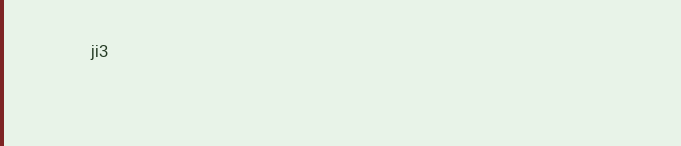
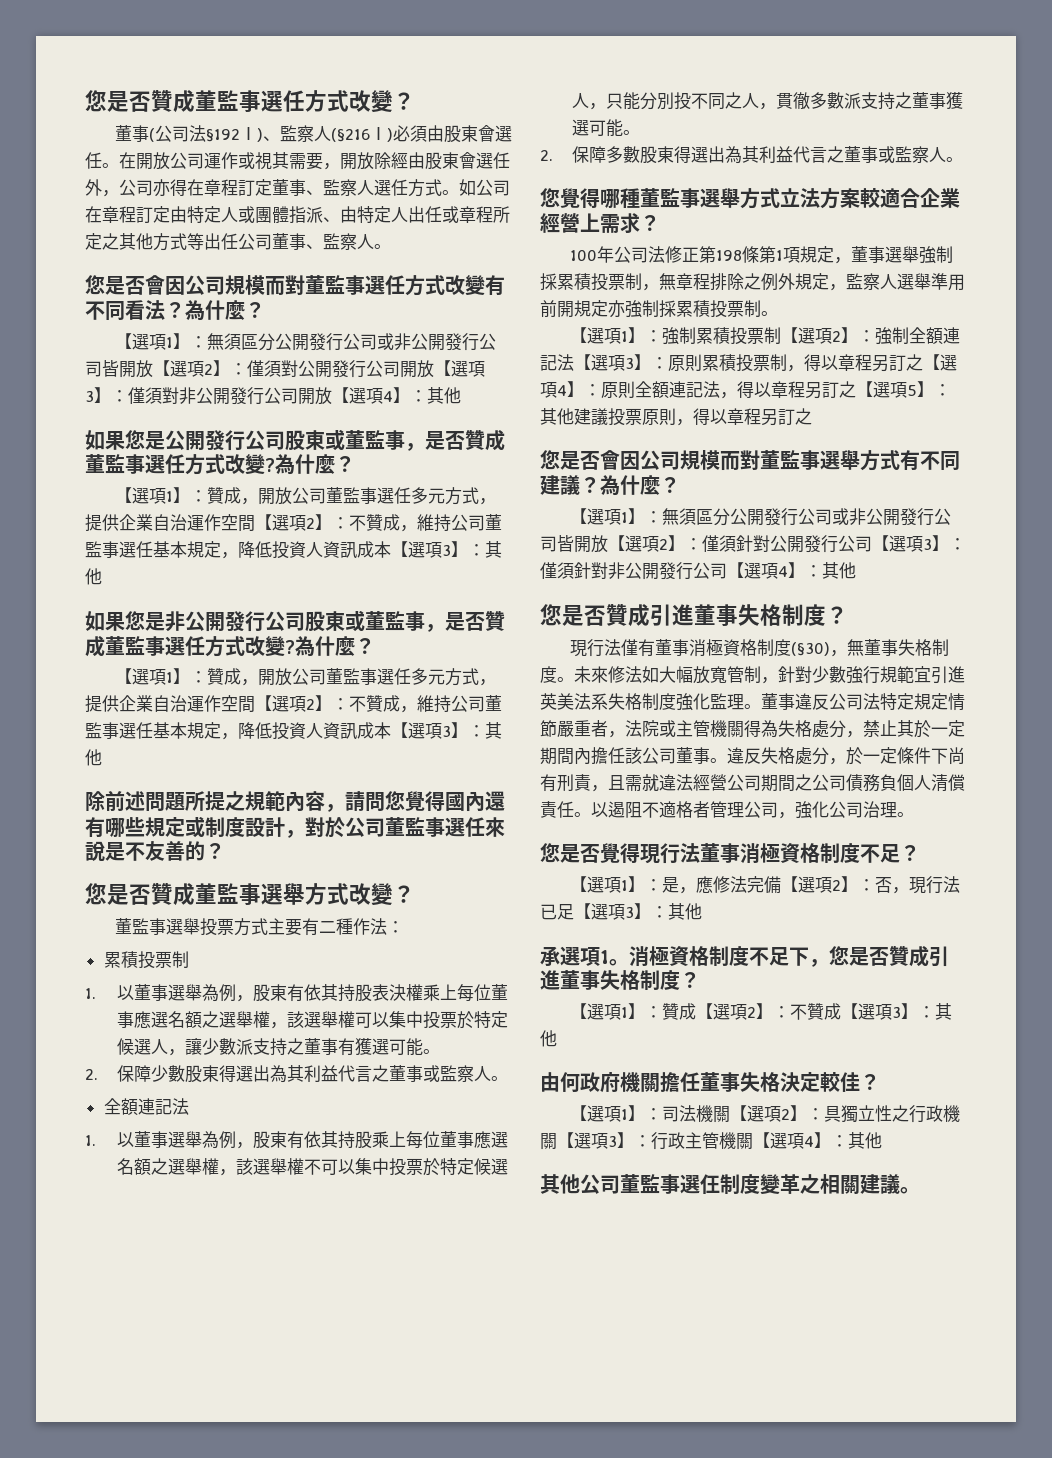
[90,45,108,60] ji3 -> [85,90,415,113] [114,125,512,143] [85,152,510,170] [85,179,510,197] [85,206,510,224] [85,233,391,251] [85,275,505,296] [85,300,265,321] [114,333,496,351] [85,360,485,378] [85,387,461,405] [85,429,505,451] [85,454,355,475] [114,487,496,505] [85,514,502,532] [85,541,502,559] [85,568,102,585] [85,610,505,632] [85,635,375,657] [114,668,496,686] [85,695,502,713] [85,722,502,740] [85,749,102,766] [85,791,505,812] [85,816,505,838] [85,841,225,861] [85,883,415,906] [114,918,404,936] [103,951,189,969] [85,984,509,1002] [117,1011,509,1029] [117,1038,441,1056] [85,1065,509,1083] [103,1098,189,1115] [85,1131,509,1149] [117,1158,509,1176] [572,92,964,110] [572,119,641,137] [540,146,964,164] [540,188,960,209] [540,213,660,234] [569,246,953,264] [540,273,965,291] [540,300,778,318] [569,327,960,345] [540,354,957,372] [540,381,951,399] [540,408,812,426] [540,450,960,471] [540,475,680,496] [569,508,951,526] [540,535,966,553] [540,562,856,580] [540,604,848,627] [569,639,949,657] [540,666,965,684] [540,693,965,711] [540,720,965,738] [540,747,965,765] [540,774,965,792] [540,801,914,819] [540,843,920,864] [569,876,960,894] [540,903,702,920] [540,945,949,967] [540,970,700,990] [569,1003,952,1020] [540,1030,557,1047] [540,1072,880,1093] [569,1105,960,1123] [540,1132,882,1150] [540,1174,920,1195] 您是否贊成董監事選任方式改變？ // 董事(公司法§192Ⅰ)、監察人(§216Ⅰ)必須由股東會選任。在開放公司運作或視其需要，開放除經由股東會選任外，公司亦得在章程訂定董事、監察人選任方式。如公司在章程訂定由特定人或團體指派、由特定人出任或章程所定之其他方式等出任公司董事、監察人。 // 您是否會因公司規模而對董監事選任方式改變有不同看法？為什麼？ // 【選項1】：無須區分公開發行公司或非公開發行公司皆開放【選項2】：僅須對公開發行公司開放【選項3】：僅須對非公開發行公司開放【選項4】：其他 // 如果您是公開發行公司股東或董監事，是否贊成董監事選任方式改變?為什麼？ // 【選項1】：贊成，開放公司董監事選任多元方式，提供企業自治運作空間【選項2】：不贊成，維持公司董監事選任基本規定，降低投資人資訊成本【選項3】：其他 // 如果您是非公開發行公司股東或董監事，是否贊成董監事選任方式改變?為什麼？ // 【選項1】：贊成，開放公司董監事選任多元方式，提供企業自治運作空間【選項2】：不贊成，維持公司董監事選任基本規定，降低投資人資訊成本【選項3】：其他 // 除前述問題所提之規範內容，請問您覺得國內還有哪些規定或制度設計，對於公司董監事選任來說是不友善的？ // 您是否贊成董監事選舉方式改變？ // 董監事選舉投票方式主要有二種作法： // 累積投票制 // 1.以董事選舉為例，股東有依其持股表決權乘上每位董事應選名額之選舉權，該選舉權可以集中投票於特定候選人，讓少數派支持之董事有獲選可能。 // 2.保障少數股東得選出為其利益代言之董事或監察人。 // 全額連記法 // 1.以董事選舉為例，股東有依其持股乘上每位董事應選名額之選舉權，該選舉權不可以集中投票於特定候選人，只能分別投不同之人，貫徹多數派支持之董事獲選可能。 // 2.保障多數股東得選出為其利益代言之董事或監察人。 // 您覺得哪種董監事選舉方式立法方案較適合企業經營上需求？ // 100年公司法修正第198條第1項規定，董事選舉強制採累積投票制，無章程排除之例外規定，監察人選舉準用前開規定亦強制採累積投票制。 // 【選項1】：強制累積投票制【選項2】：強制全額連記法【選項3】：原則累積投票制，得以章程另訂之【選項4】：原則全額連記法，得以章程另訂之【選項5】：其他建議投票原則，得以章程另訂之 // 您是否會因公司規模而對董監事選舉方式有不同建議？為什麼？ // 【選項1】：無須區分公開發行公司或非公開發行公司皆開放【選項2】：僅須針對公開發行公司【選項3】：僅須針對非公開發行公司【選項4】：其他 // 您是否贊成引進董事失格制度？ // 現行法僅有董事消極資格制度(§30)，無董事失格制度。未來修法如大幅放寬管制，針對少數強行規範宜引進英美法系失格制度強化監理。董事違反公司法特定規定情節嚴重者，法院或主管機關得為失格處分，禁止其於一定期間內擔任該公司董事。違反失格處分，於一定條件下尚有刑責，且需就違法經營公司期間之公司債務負個人清償責任。以遏阻不適格者管理公司，強化公司治理。 // 您是否覺得現行法董事消極資格制度不足？ // 【選項1】：是，應修法完備【選項2】：否，現行法已足【選項3】：其他 // 承選項1。消極資格制度不足下，您是否贊成引進董事失格制度？ // 【選項1】：贊成【選項2】：不贊成【選項3】：其他 // 由何政府機關擔任董事失格決定較佳？ // 【選項1】：司法機關【選項2】：具獨立性之行政機關【選項3】：行政主管機關【選項4】：其他 // 其他公司董監事選仼制度變革之相關建議。

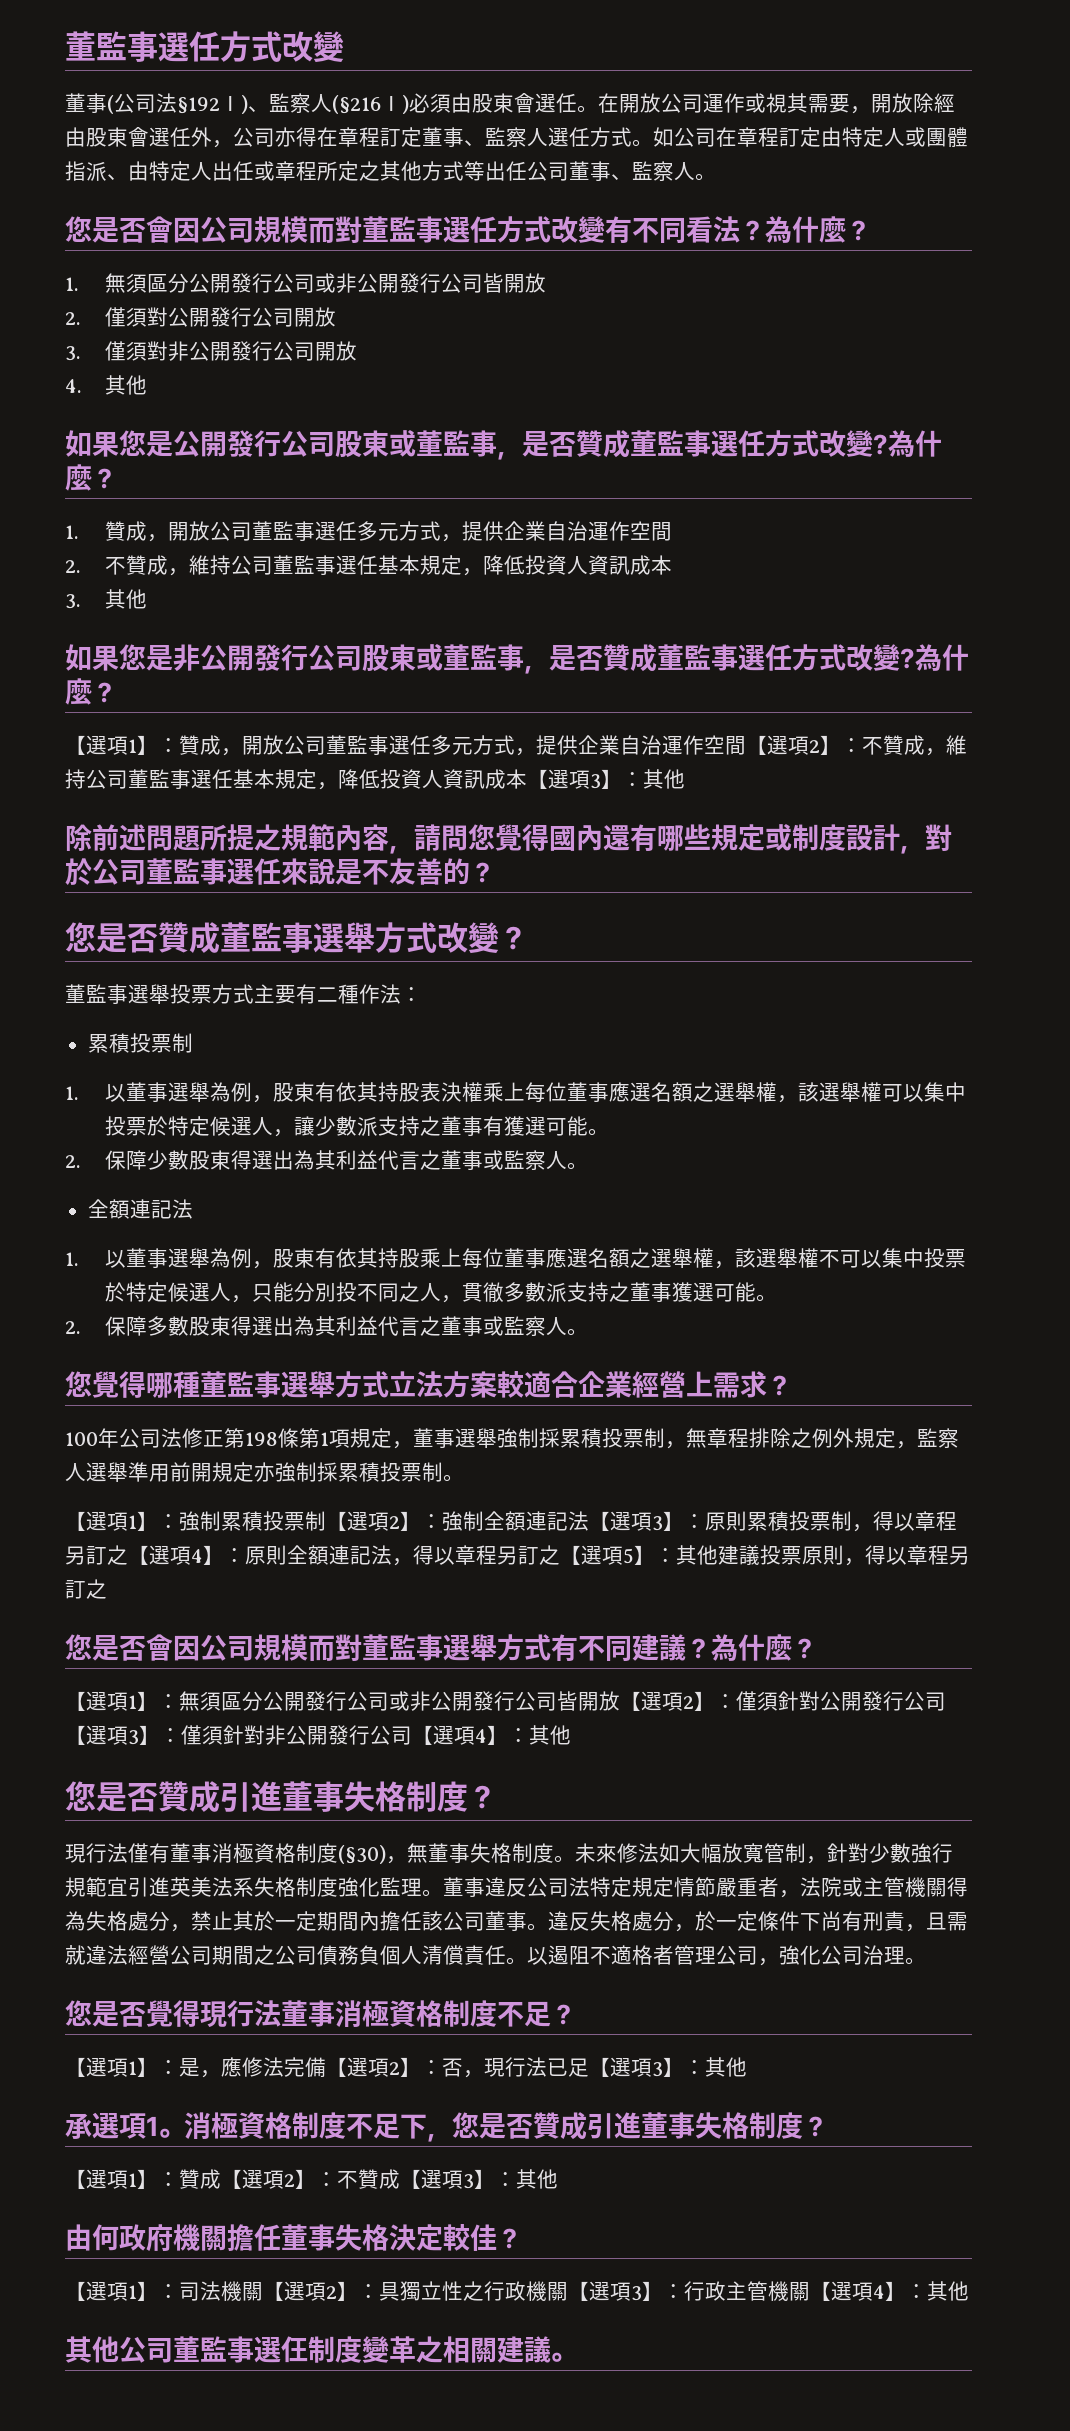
[85,90,415,113] 您是否贊成董監事選任方式改變？ -> [65,31,344,63] 董監事選任方式改變
[114,333,207,350] 【選項1】： -> [65,277,78,291] 1.
[153,360,247,377] 【選項2】： -> [65,312,80,325] // 2.
[434,360,485,377] [85,387,128,403] 【選項3】： -> [65,346,80,361] // 3.
[332,387,427,404] 【選項4】： -> [65,379,81,393] // 4.
[114,487,207,504] 【選項1】： -> [65,525,78,539] 1.
[255,514,349,531] 【選項2】： -> [65,560,80,573] // 2.
[391,541,485,558] 【選項3】： -> [65,594,80,609] // 3.

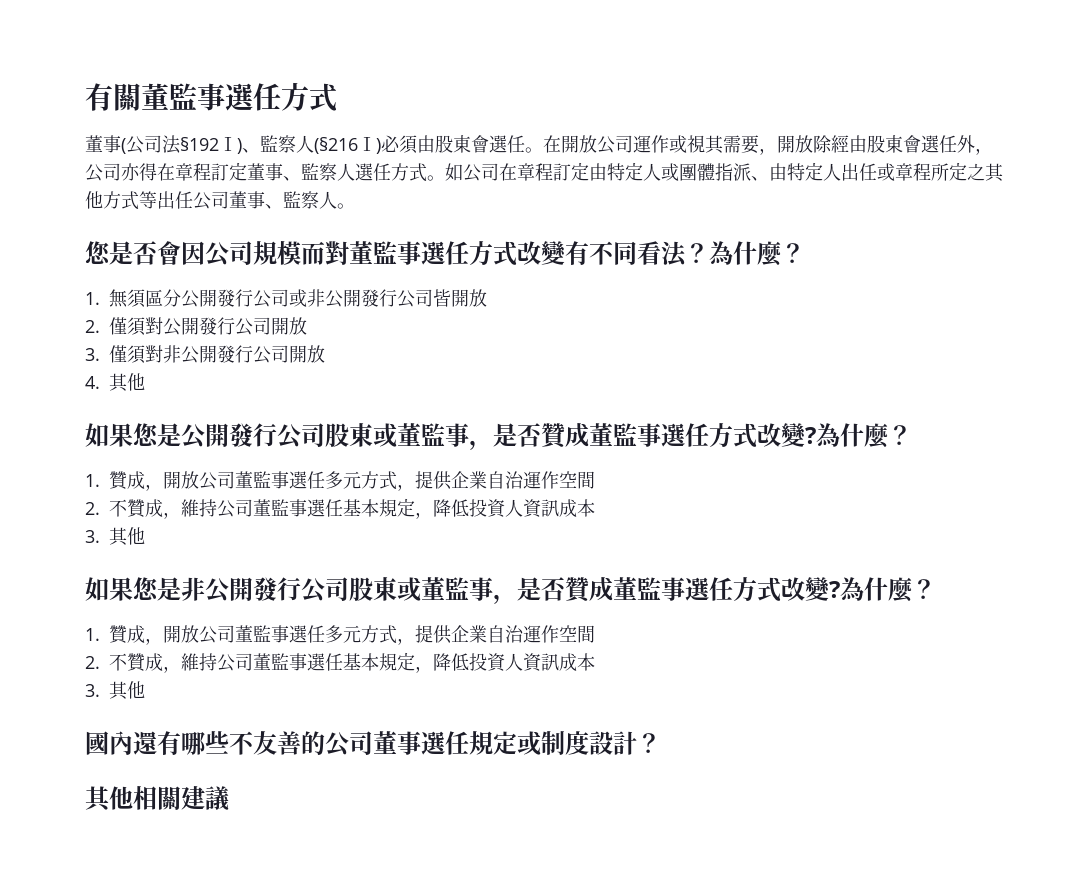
[65,31,344,63] 董監事選任方式改變 -> [85,82,337,112] 有關董監事選任方式
[65,735,179,755] 【選項1】： -> [85,628,100,641] 1.
[746,735,862,755] 【選項2】： -> [85,656,100,669] // 2.
[527,769,685,789] [65,824,952,854] [65,858,495,886] [65,922,528,954] [65,984,422,1004] [87,1033,193,1053] [65,1082,967,1103] [105,1116,610,1137] [65,1150,589,1171] [87,1199,193,1219] [65,1248,967,1269] [105,1282,778,1303] [65,1316,589,1337] [65,1371,792,1398] [65,1428,959,1449] [65,1462,464,1482] [65,1511,957,1532] [65,1545,970,1566] [65,1579,107,1599] [65,1634,817,1662] [65,1691,946,1711] [65,1725,571,1745] [65,1781,497,1812] [65,1843,953,1864] [65,1877,968,1898] [65,1911,968,1932] [65,1945,926,1966] [65,2000,576,2028] [65,2057,747,2078] [65,2112,828,2142] [65,2169,558,2189] [65,2224,522,2252] [65,2281,969,2301] [65,2336,443,2363] 【選項3】：其他 // 除前述問題所提之規範內容，請問您覺得國內還有哪些規定或制度設計，對於公司董監事選任來說是不友善的？ // 您是否贊成董監事選舉方式改變？ // 董監事選舉投票方式主要有二種作法： // 累積投票制 // 1.以董事選舉為例，股東有依其持股表決權乘上每位董事應選名額之選舉權，該選舉權可以集中投票於特定候選人，讓少數派支持之董事有獲選可能。 // 2.保障少數股東得選出為其利益代言之董事或監察人。 // 全額連記法 // 1.以董事選舉為例，股東有依其持股乘上每位董事應選名額之選舉權，該選舉權不可以集中投票於特定候選人，只能分別投不同之人，貫徹多數派支持之董事獲選可能。 // 2.保障多數股東得選出為其利益代言之董事或監察人。 // 您覺得哪種董監事選舉方式立法方案較適合企業經營上需求？ // 100年公司法修正第198條第1項規定，董事選舉強制採累積投票制，無章程排除之例外規定，監察人選舉準用前開規定亦強制採累積投票制。 // 【選項1】：強制累積投票制【選項2】：強制全額連記法【選項3】：原則累積投票制，得以章程另訂之【選項4】：原則全額連記法，得以章程另訂之【選項5】：其他建議投票原則，得以章程另訂之 // 您是否會因公司規模而對董監事選舉方式有不同建議？為什麼？ // 【選項1】：無須區分公開發行公司或非公開發行公司皆開放【選項2】：僅須針對公開發行公司【選項3】：僅須針對非公開發行公司【選項4】：其他 // 您是否贊成引進董事失格制度？ // 現行法僅有董事消極資格制度(§30)，無董事失格制度。未來修法如大幅放寬管制，針對少數強行規範宜引進英美法系失格制度強化監理。董事違反公司法特定規定情節嚴重者，法院或主管機關得為失格處分，禁止其於一定期間內擔任該公司董事。違反失格處分，於一定條件下尚有刑責，且需就違法經營公司期間之公司債務負個人清償責任。以遏阻不適格者管理公司，強化公司治理。 // 您是否覺得現行法董事消極資格制度不足？ // 【選項1】：是，應修法完備【選項2】：否，現行法已足【選項3】：其他 // 承選項1。消極資格制度不足下，您是否贊成引進董事失格制度？ // 【選項1】：贊成【選項2】：不贊成【選項3】：其他 // 由何政府機關擔任董事失格決定較佳？ // 【選項1】：司法機關【選項2】：具獨立性之行政機關【選項3】：行政主管機關【選項4】：其他 // 其他公司董監事選仼制度變革之 -> [85,681,145,700] [85,731,661,757] [85,786,133,812] // 3.其他 // 國內還有哪些不友善的公司董事選任規定或制度設計？ // 其他
[551,2352,576,2362] 。 -> (229, 798) none

